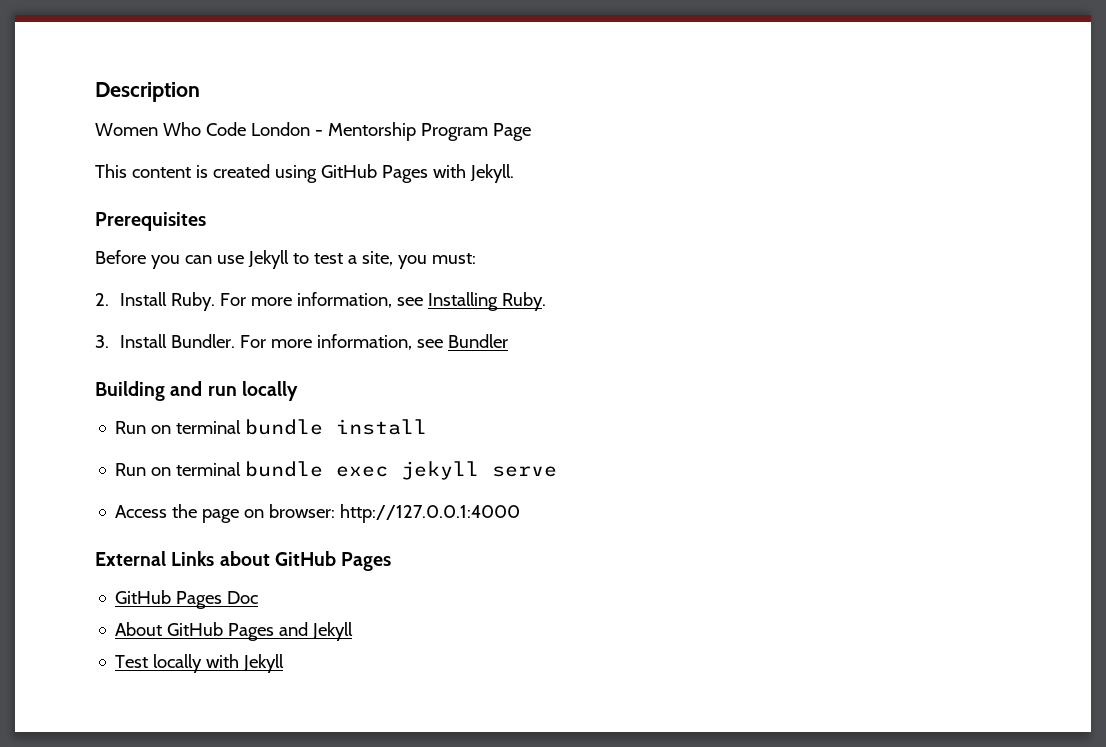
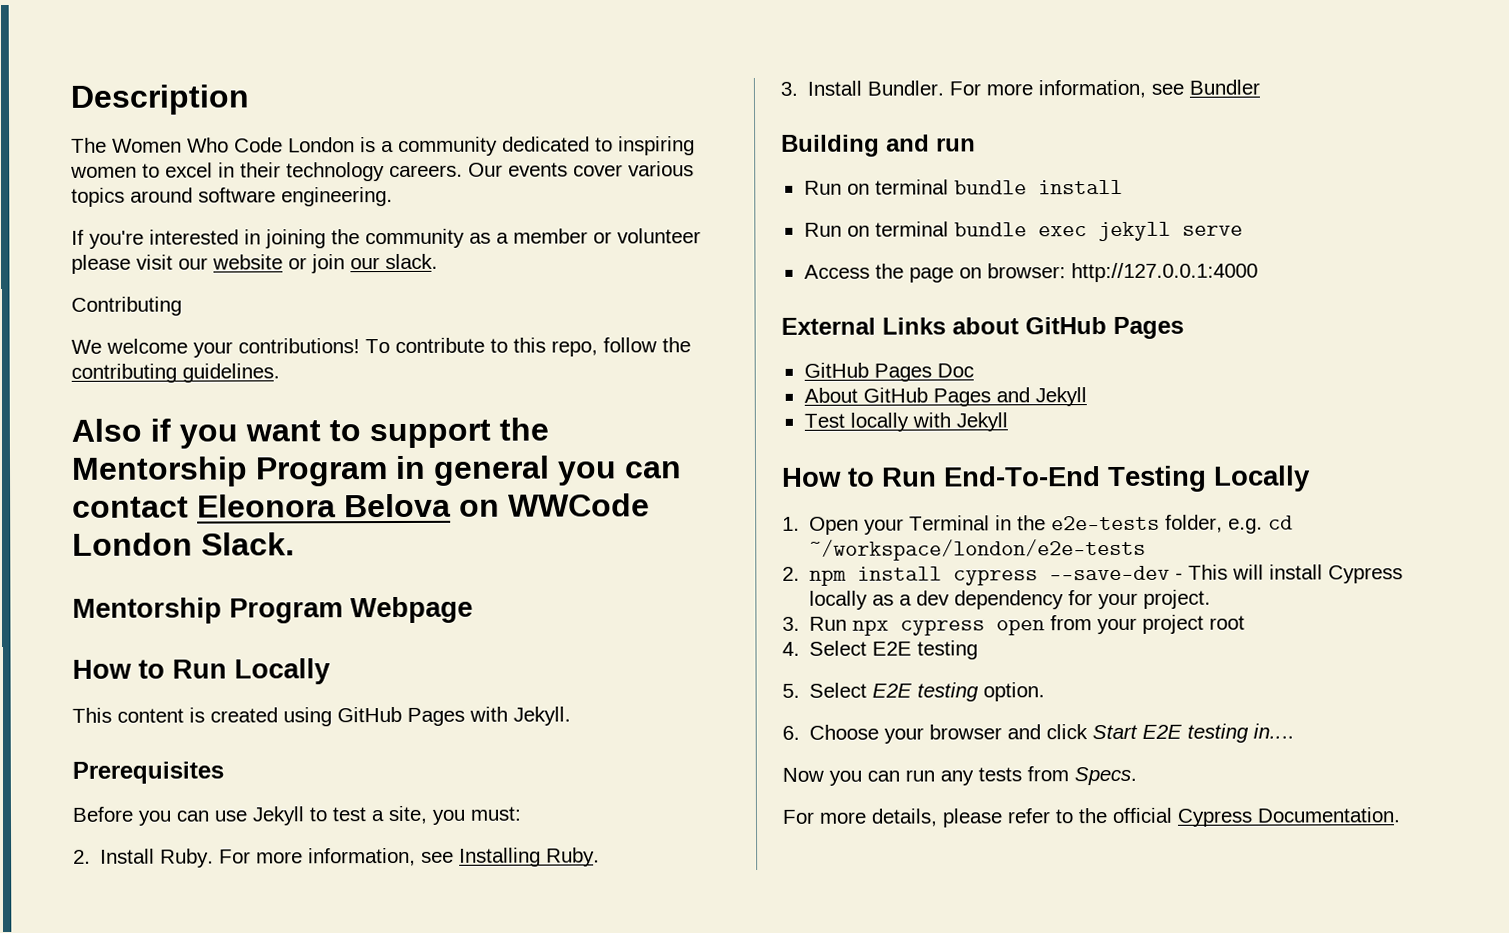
(200, 92) none -> [71,137,107,153] The
[314,122,531,141] - Mentorship Program Page -> [360,136,695,156] [70,161,694,182] [71,187,393,207] [71,228,701,249] [71,253,438,274] [71,296,182,316] [71,337,691,358] [71,363,280,383] [71,417,549,449] [71,455,682,487] [72,493,650,518] [72,532,295,556] [72,596,473,624] [72,658,331,685] is a community dedicated to inspiring women to excel in their technology careers. Our events cover various topics around software engineering. // If you're interested in joining the community as a member or volunteer please visit our website or join our slack. // Contributing // We welcome your contributions! To contribute to this repo, follow the contributing guidelines. // Also if you want to support the Mentorship Program in general you can contact Eleonora Belova on WWCode London Slack. // Mentorship Program Webpage // How to Run Locally
[241,381,298,401] locally -> (976, 145) none
(285, 663) none -> [782,465,1311,493] [782,514,1294,535] [809,538,1147,561] [782,564,1404,586] [809,589,1212,610] [782,614,1246,636] [782,640,979,660] [782,682,1046,702] [782,723,1295,744] [782,766,1137,786] [782,807,1400,828] // How to Run End-To-End Testing Locally // 1. Open your Terminal in the e2e-tests folder, e.g. cd ~/workspace/london/e2e-tests // 2. npm install cypress --save-dev - This will install Cypress locally as a dev dependency for your project. // 3. Run npx cypress open from your project root // 4. Select E2E testing // 5. Select E2E testing option. // 6. Choose your browser and click Start E2E testing in.... // Now you can run any tests from Specs. // For more details, please refer to the official Cypress Documentation.

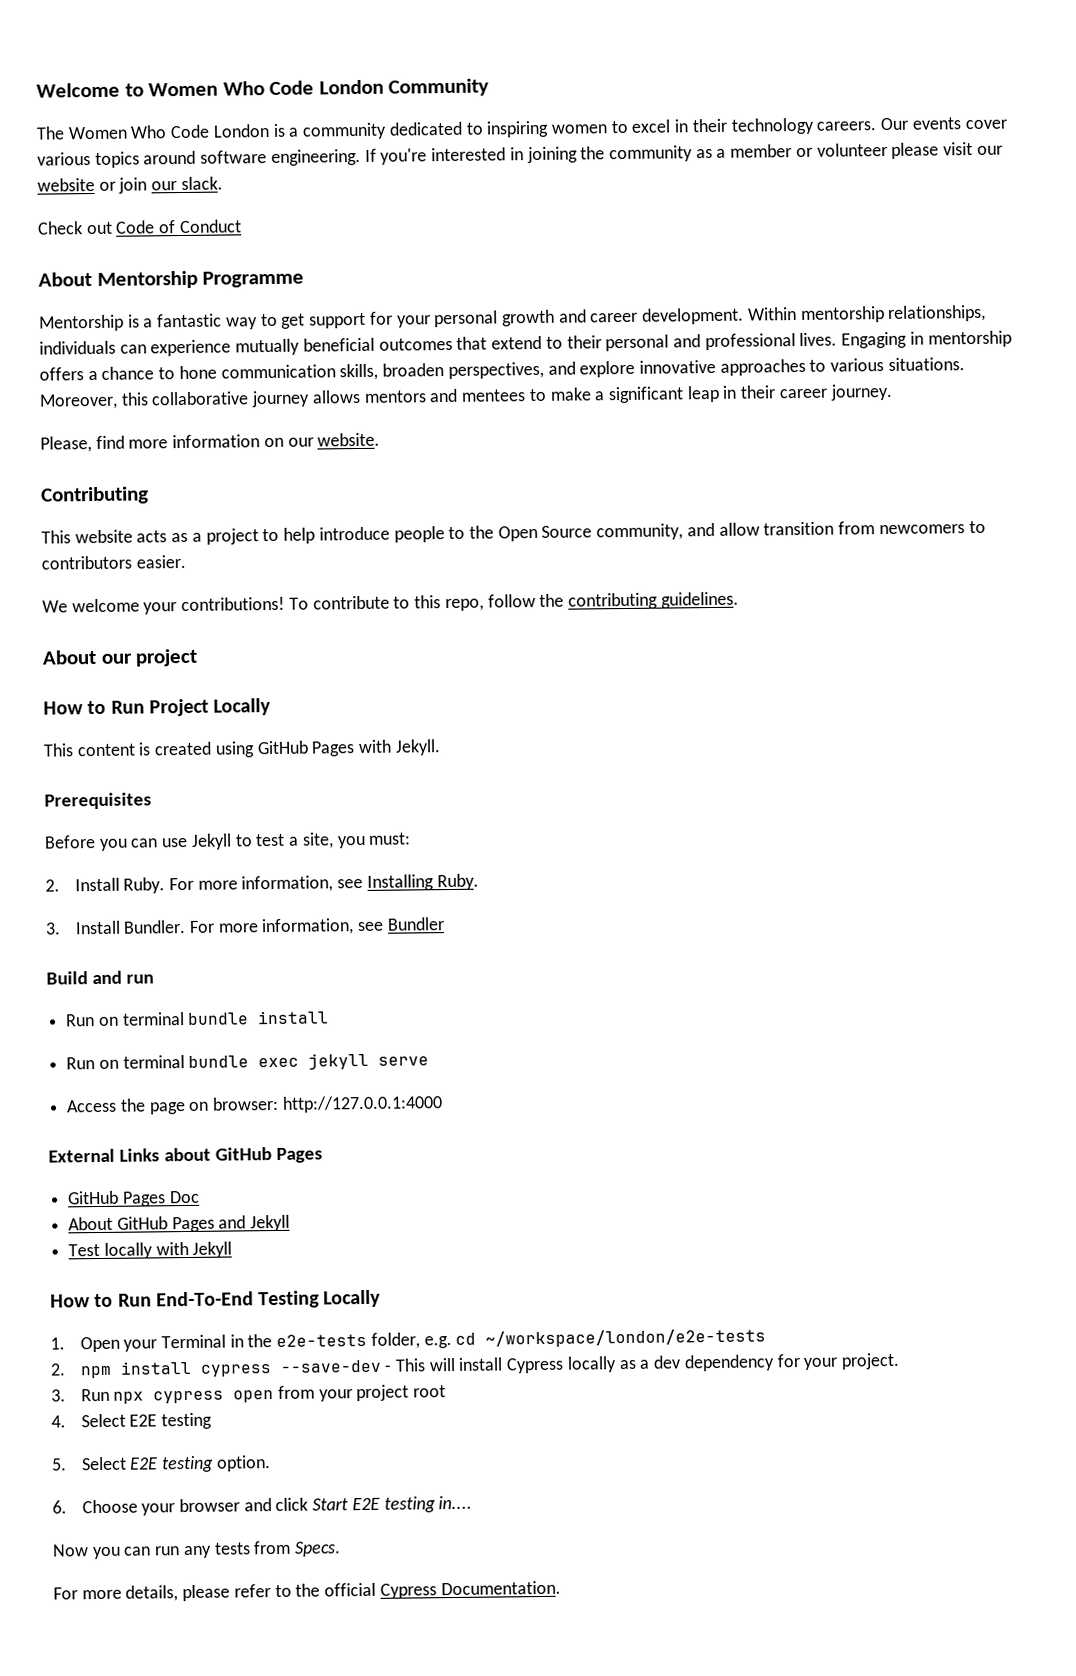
[70,84,250,115] Description -> [36,78,490,98] Welcome to Women Who Code London Community
(393, 197) // -> (361, 157) none
[71,296,182,316] Contributing -> [37,219,242,235] [38,270,305,289] [39,304,987,332] [39,330,1012,357] [39,357,965,381] [39,383,893,410] [40,432,381,453] [40,486,149,505] [41,520,986,545] [41,554,186,570] Check out Code of Conduct // About Mentorship Programme // Mentorship is a fantastic way to get support for your personal growth and career development. Within mentorship relationships, individuals can experience mutually beneficial outcomes that extend to their personal and professional lives. Engaging in mentorship offers a chance to hone communication skills, broaden perspectives, and explore innovative approaches to various situations. Moreover, this collaborative journey allows mentors and mentees to make a significant leap in their career journey. // Please, find more information on our website. // Contributing // This website acts as a project to help introduce people to the Open Source community, and allow transition from newcomers to contributors easier.
[71,417,549,449] [71,455,682,487] [72,493,650,518] [72,532,295,556] [72,596,473,624] [72,659,227,679] Also if you want to support the Mentorship Program in general you can contact Eleonora Belova on WWCode London Slack. // Mentorship Program Webpage // How to Run -> [42,648,199,667] [43,698,209,717] About our project // How to Run Project
[781,134,880,157] Building -> [46,971,88,985] Build

